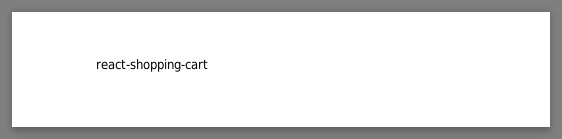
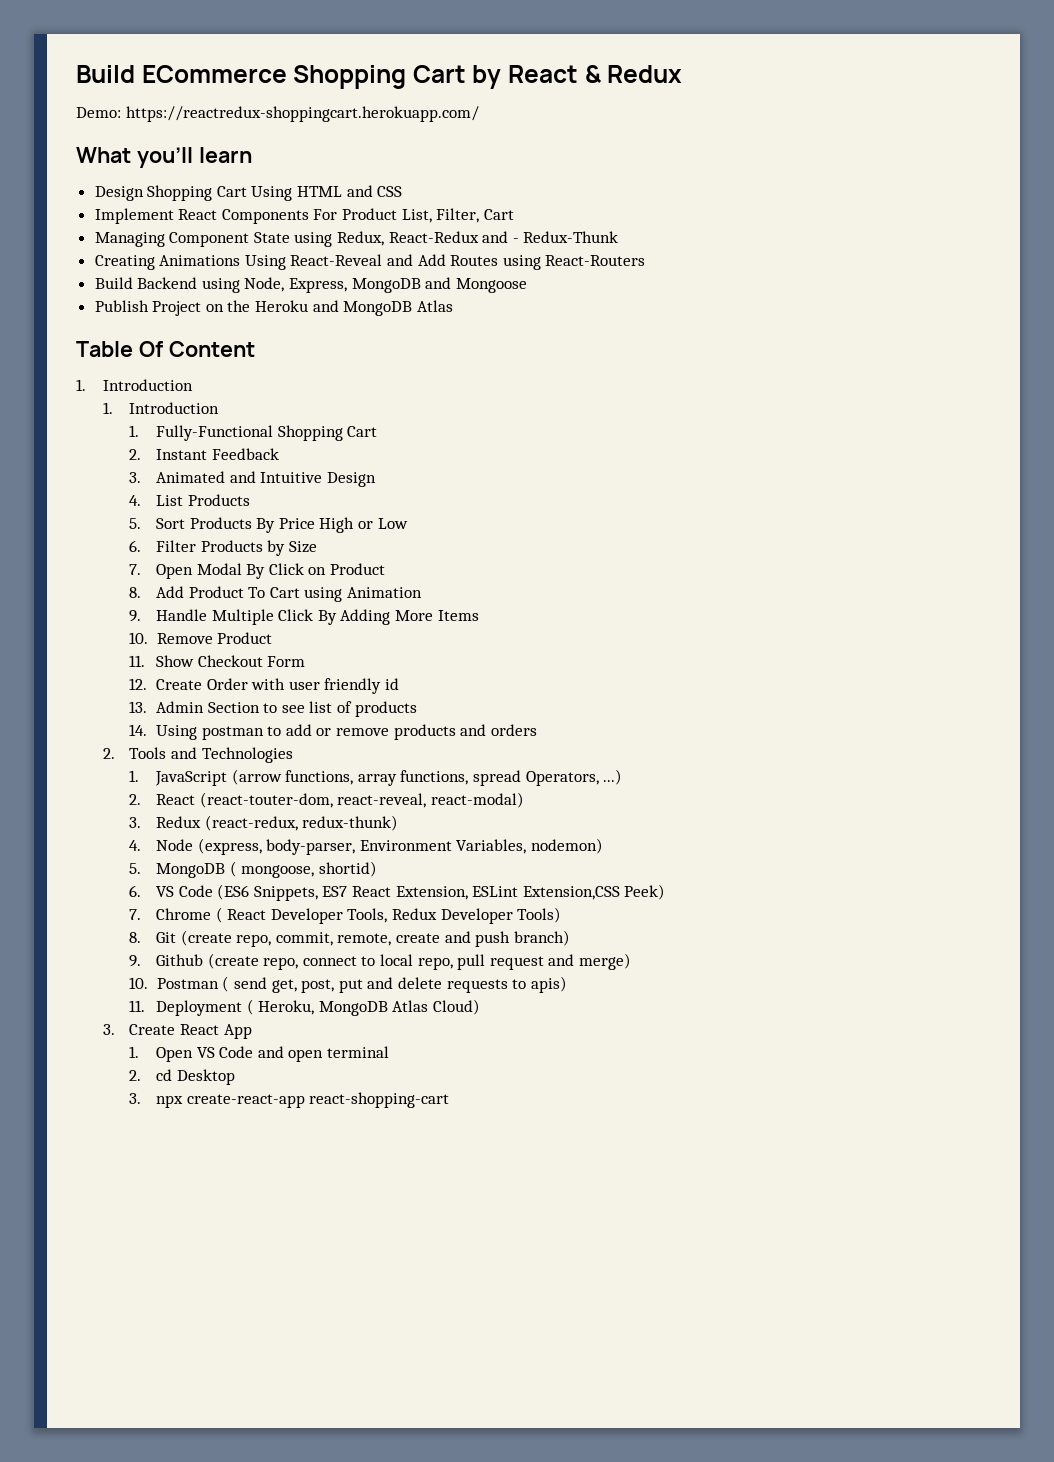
(96, 65) none -> [76,65,683,89] [76,106,479,122] [76,147,252,168] [94,185,403,201] [94,208,514,224] [94,231,619,247] [94,254,646,270] [94,277,527,293] [94,300,453,316] [76,341,255,357] [76,379,193,391] [102,402,220,414] [129,425,378,441] [129,448,279,460] [129,471,376,487] [129,494,250,506] [129,517,408,533] [129,540,317,556] [129,563,386,579] [129,586,423,602] [129,609,479,625] [129,632,273,644] [129,655,306,667] [129,678,400,694] [129,701,417,717] [129,724,537,740] [102,747,293,763] [129,769,623,786] [129,792,524,808] [129,815,399,831] [129,838,604,855] [129,861,377,878] [129,884,666,901] [129,907,562,924] [129,930,570,947] [129,953,631,970] [129,976,567,993] [129,999,481,1016] [102,1024,252,1039] [129,1046,390,1062] [129,1069,235,1085] [129,1093,305,1108] Build ECommerce Shopping Cart by React & Redux // Demo: https://reactredux-shoppingcart.herokuapp.com/ // What you’ll learn // Design Shopping Cart Using HTML and CSS // Implement React Components For Product List, Filter, Cart // Managing Component State using Redux, React-Redux and - Redux-Thunk // Creating Animations Using React-Reveal and Add Routes using React-Routers // Build Backend using Node, Express, MongoDB and Mongoose // Publish Project on the Heroku and MongoDB Atlas // Table Of Content // 1. Introduction // 1. Introduction // 1. Fully-Functional Shopping Cart // 2. Instant Feedback // 3. Animated and Intuitive Design // 4. List Products // 5. Sort Products By Price High or Low // 6. Filter Products by Size // 7. Open Modal By Click on Product // 8. Add Product To Cart using Animation // 9. Handle Multiple Click By Adding More Items // 10. Remove Product // 11. Show Checkout Form // 12. Create Order with user friendly id // 13. Admin Section to see list of products // 14. Using postman to add or remove products and orders // 2. Tools and Technologies // 1. JavaScript (arrow functions, array functions, spread Operators, ...) // 2. React (react-touter-dom, react-reveal, react-modal) // 3. Redux (react-redux, redux-thunk) // 4. Node (express, body-parser, Environment Variables, nodemon) // 5. MongoDB ( mongoose, shortid) // 6. VS Code (ES6 Snippets, ES7 React Extension, ESLint Extension,CSS Peek) // 7. Chrome ( React Developer Tools, Redux Developer Tools) // 8. Git (create repo, commit, remote, create and push branch) // 9. Github (create repo, connect to local repo, pull request and merge) // 10. Postman ( send get, post, put and delete requests to apis) // 11. Deployment ( Heroku, MongoDB Atlas Cloud) // 3. Create React App // 1. Open VS Code and open terminal // 2. cd Desktop // 3. npx create-react-app

